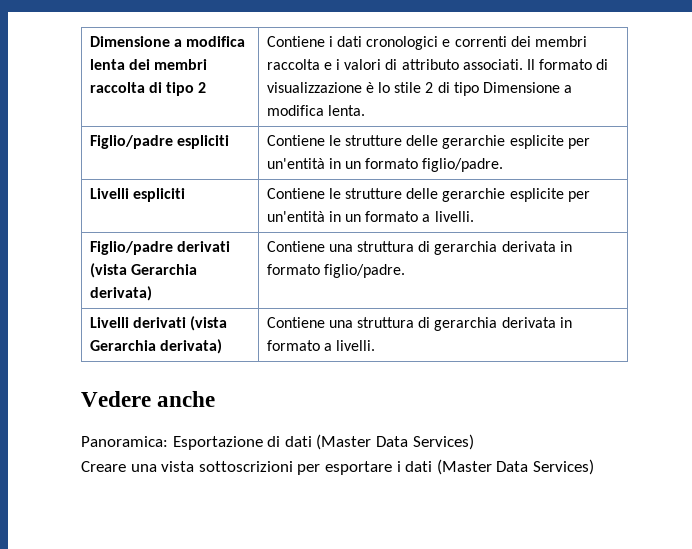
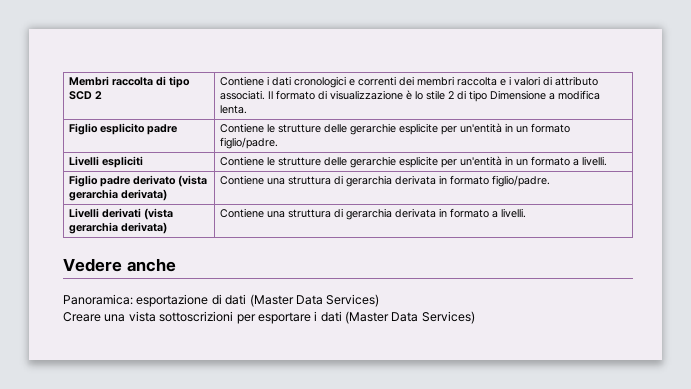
[89,36,246,47] [89,59,208,70] Dimensione a modifica lenta dei membri -> [69,76,110,86] Membri
(195, 89) none -> [69,91,93,100] SCD
[89,135,229,149] Figlio/padre espliciti -> [69,123,178,135] Figlio esplicito padre
[89,241,230,255] [89,263,197,278] Figlio/padre derivati (vista Gerarchia -> [69,175,208,187] [69,189,119,201] Figlio padre derivato (vista gerarchia
[89,340,156,351] Gerarchia -> [69,222,119,234] gerarchia
[172,436,263,450] Esportazione -> [136,294,209,307] esportazione

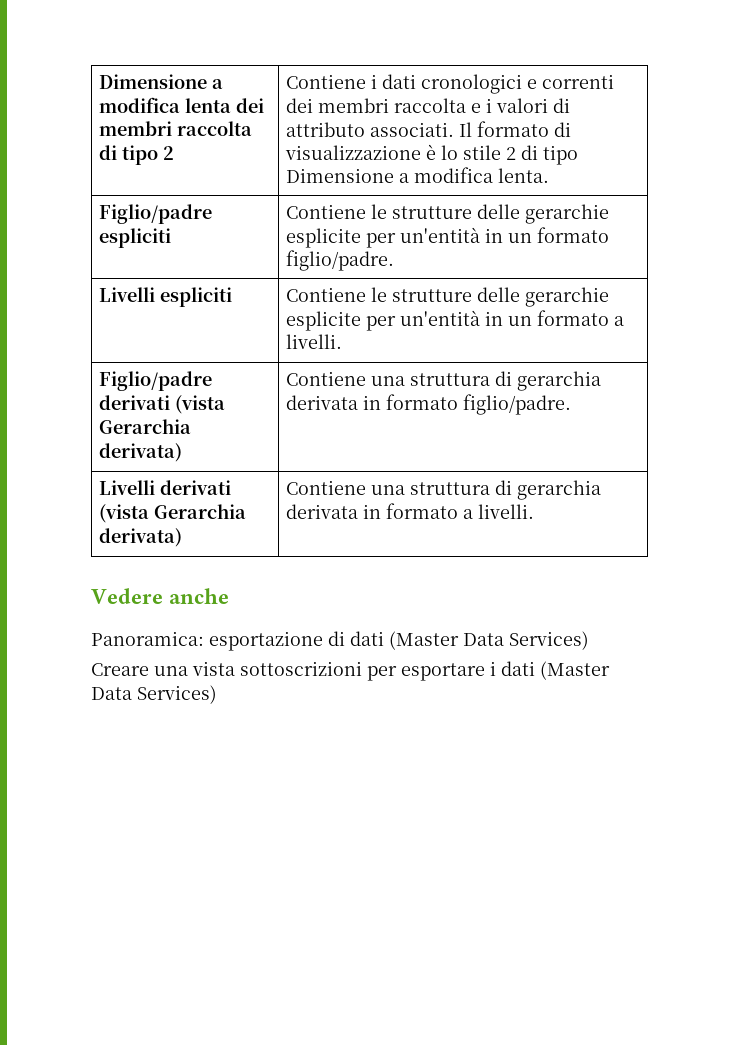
[69,76,110,86] Membri -> [99,74,224,89] [99,97,265,113] [99,121,173,136] Dimensione a modifica lenta dei membri
[69,91,93,100] SCD -> (159, 155) none
[69,123,178,135] Figlio esplicito padre -> [99,204,213,224] [99,228,172,248] Figlio/padre espliciti
[69,175,208,187] [69,189,119,201] Figlio padre derivato (vista gerarchia -> [99,371,213,391] [99,395,226,414] [99,419,192,434] Figlio/padre derivati (vista Gerarchia
[69,222,119,234] gerarchia -> [154,504,247,519] Gerarchia

